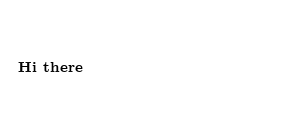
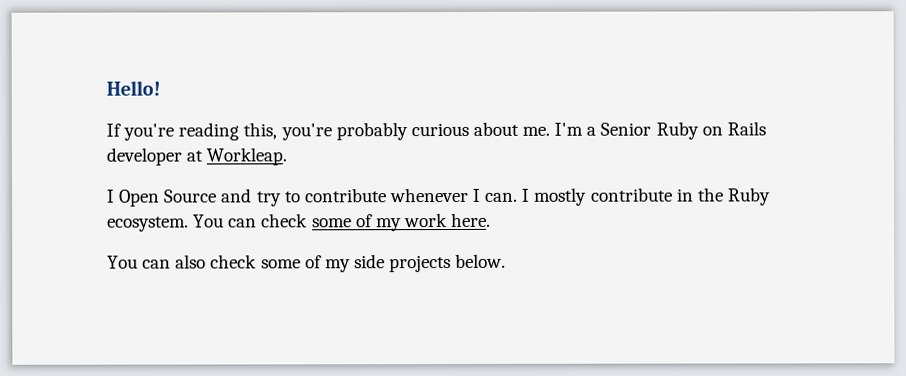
[18,62,83,72] Hi there -> [106,80,161,96] [106,121,766,141] [106,147,288,166] [107,187,771,207] [107,212,492,232] [107,253,507,273] Hello! // If you're reading this, you're probably curious about me. I'm a Senior Ruby on Rails developer at Workleap. // I Open Source and try to contribute whenever I can. I mostly contribute in the Ruby ecosystem. You can check some of my work here. // You can also check some of my side projects below.

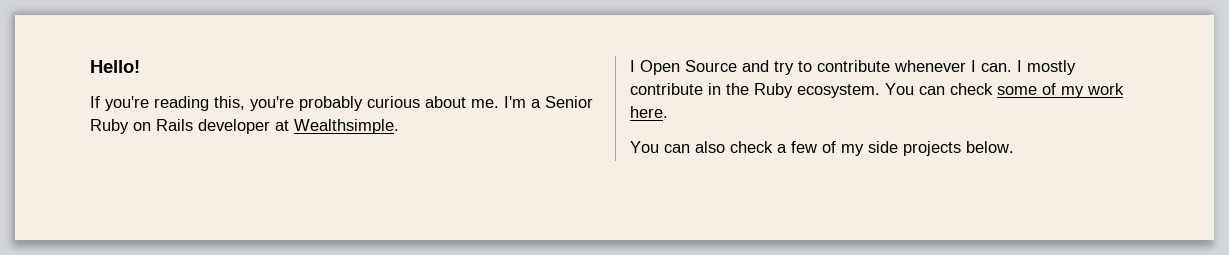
[206,147,288,166] Workleap. -> [294,119,399,134] Wealthsimple.
[260,259,301,269] some -> [777,141,817,153] a few

